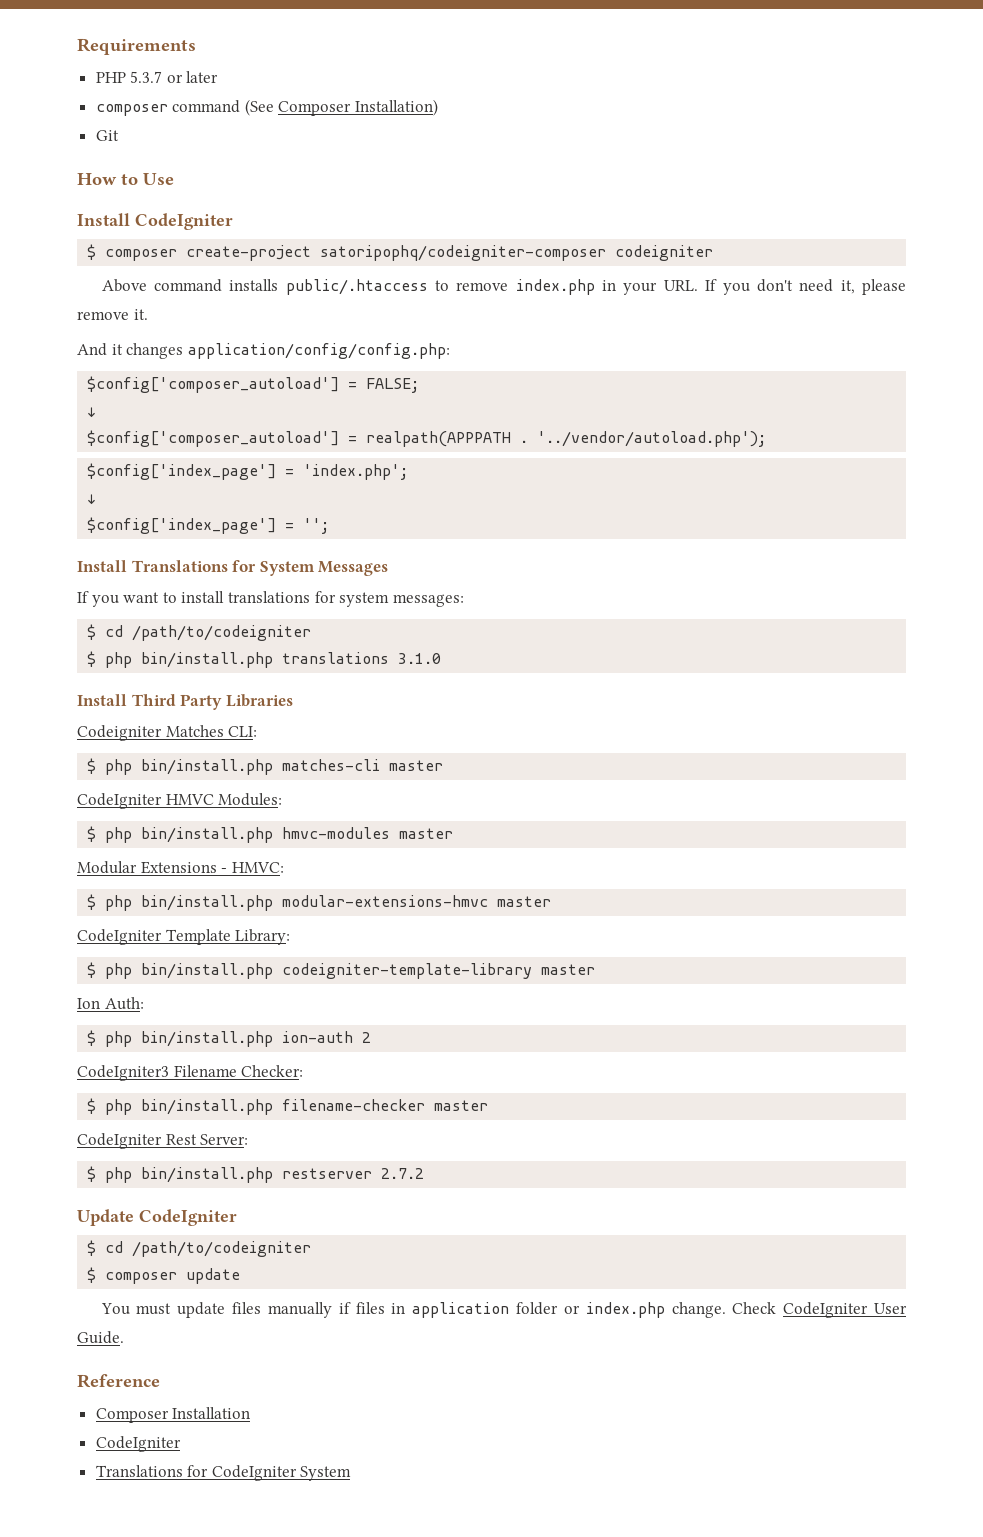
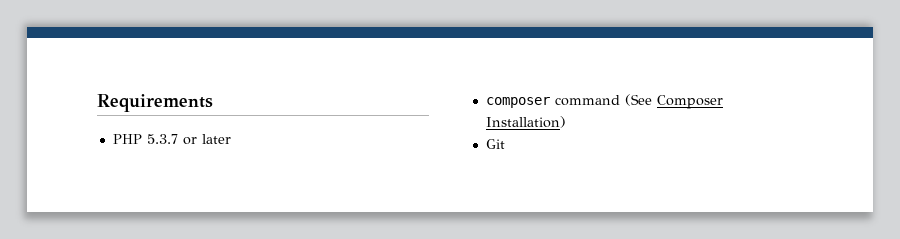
[77,173,174,185] [77,213,233,230] [87,244,714,261] [101,279,907,295] [77,309,148,320] [77,343,450,359] [87,376,420,393] [87,407,97,418] [87,430,767,447] [87,463,409,480] [87,494,97,505] [87,517,330,534] [77,560,389,576] [77,591,464,607] [87,624,312,641] [87,651,442,668] [77,694,293,710] [77,725,258,741] [87,758,444,775] [77,793,283,809] [87,826,454,843] [77,861,284,874] [87,894,552,911] [77,929,291,945] [87,962,596,979] [77,997,144,1010] [87,1030,372,1047] [77,1065,304,1081] [87,1098,489,1115] [77,1133,249,1149] [87,1166,425,1183] [77,1209,237,1226] [87,1240,312,1257] [87,1267,241,1284] [100,1302,907,1318] [77,1331,124,1344] [77,1374,160,1388] [95,1407,251,1423] [95,1436,181,1452] [95,1465,352,1481] // How to Use // Install CodeIgniter // $ composer create-project satoripophq/codeigniter-composer codeigniter // Above command installs public/.htaccess to remove index.php in your URL. If you don't need it, please remove it. // And it changes application/config/config.php: // $config['composer_autoload'] = FALSE; // ↓ // $config['composer_autoload'] = realpath(APPPATH . '../vendor/autoload.php'); // $config['index_page'] = 'index.php'; // ↓ // $config['index_page'] = ''; // Install Translations for System Messages // If you want to install translations for system messages: // $ cd /path/to/codeigniter // $ php bin/install.php translations 3.1.0 // Install Third Party Libraries // Codeigniter Matches CLI: // $ php bin/install.php matches-cli master // CodeIgniter HMVC Modules: // $ php bin/install.php hmvc-modules master // Modular Extensions - HMVC: // $ php bin/install.php modular-extensions-hmvc master // CodeIgniter Template Library: // $ php bin/install.php codeigniter-template-library master // Ion Auth: // $ php bin/install.php ion-auth 2 // CodeIgniter3 Filename Checker: // $ php bin/install.php filename-checker master // CodeIgniter Rest Server: // $ php bin/install.php restserver 2.7.2 // Update CodeIgniter // $ cd /path/to/codeigniter // $ composer update // You must update files manually if files in application folder or index.php change. Check CodeIgniter User Guide. // Reference // Composer Installation // CodeIgniter // Translations for CodeIgniter System -> (505, 144) none

